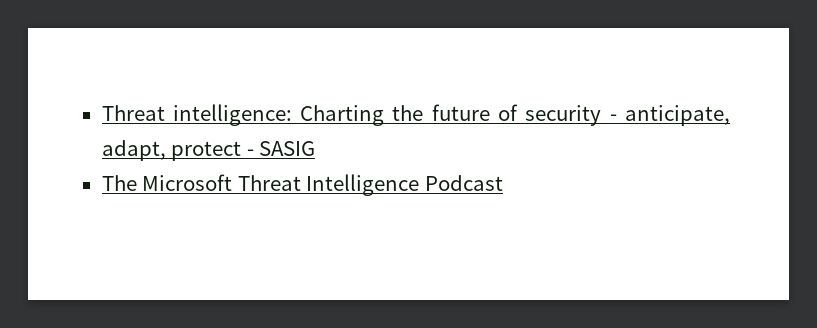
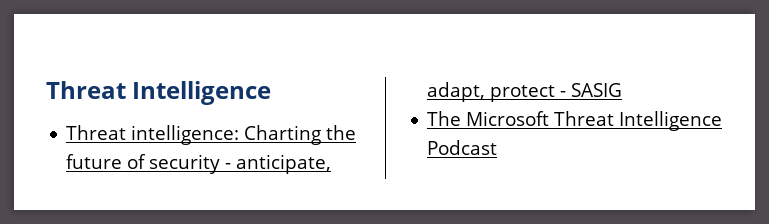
[101,105,165,121] Threat -> [46,81,272,105] [66,125,127,140] Threat Intelligence // Threat

